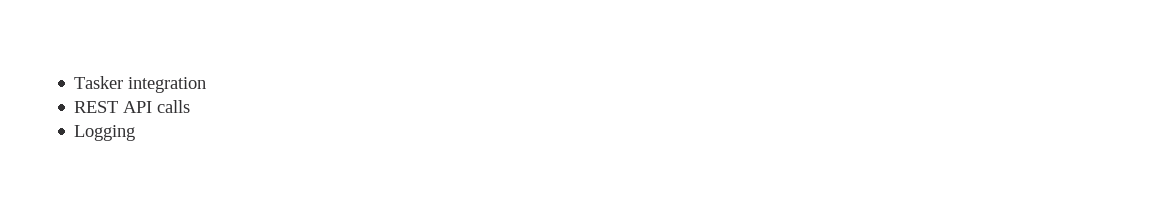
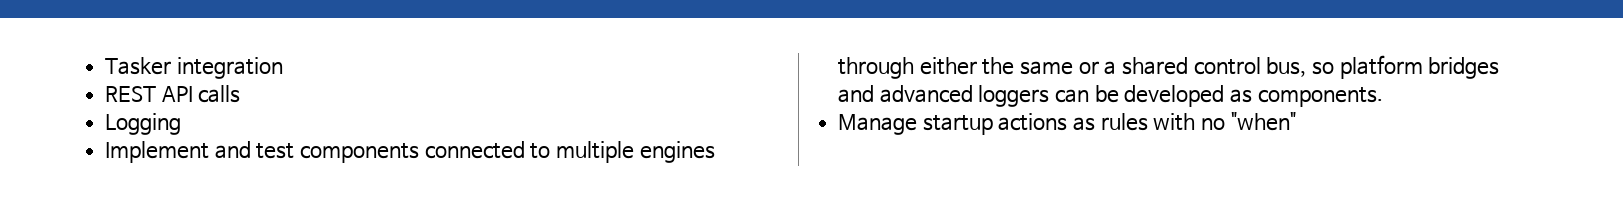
(136, 133) none -> [105,141,715,163] [838,55,1500,79] [838,85,1383,107] [838,112,1296,135] // Implement and test components connected to multiple engines through either the same or a shared control bus, so platform bridges and advanced loggers can be developed as components. // Manage startup actions as rules with no "when"

